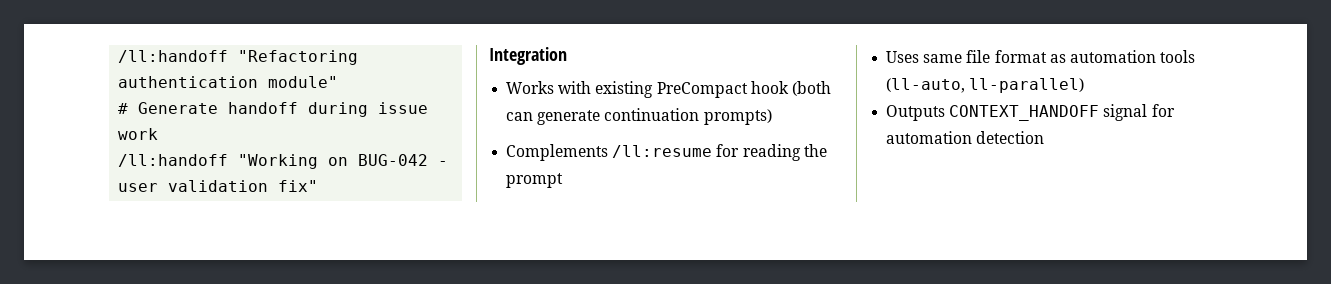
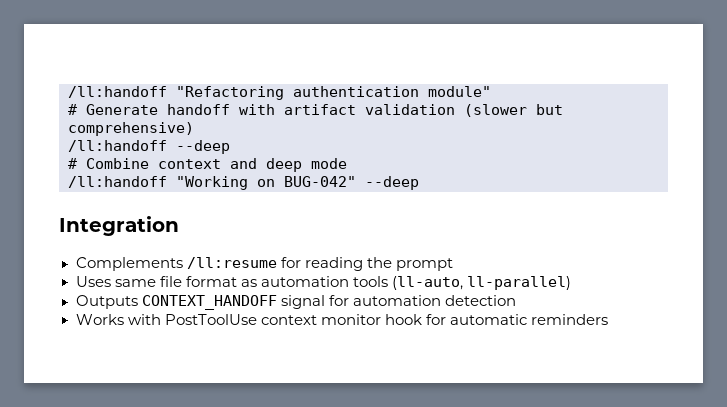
[308,102,429,117] [118,128,159,140] [118,154,449,169] [118,180,319,192] [489,47,567,65] [506,81,831,98] [506,108,772,125] during issue work // /ll:handoff "Working on BUG-042 - user validation fix" // Integration // Works with existing PreCompact hook (both can generate continuation prompts) -> [239,104,563,117] [68,122,194,136] [68,140,230,154] [68,158,347,172] [68,176,419,190] [59,216,179,236] with artifact validation (slower but comprehensive) // /ll:handoff --deep // # Combine context and deep mode // /ll:handoff "Working on BUG-042" --deep // Integration
(1045, 137) none -> [75,314,608,325] // Works with PostToolUse context monitor hook for automatic reminders

